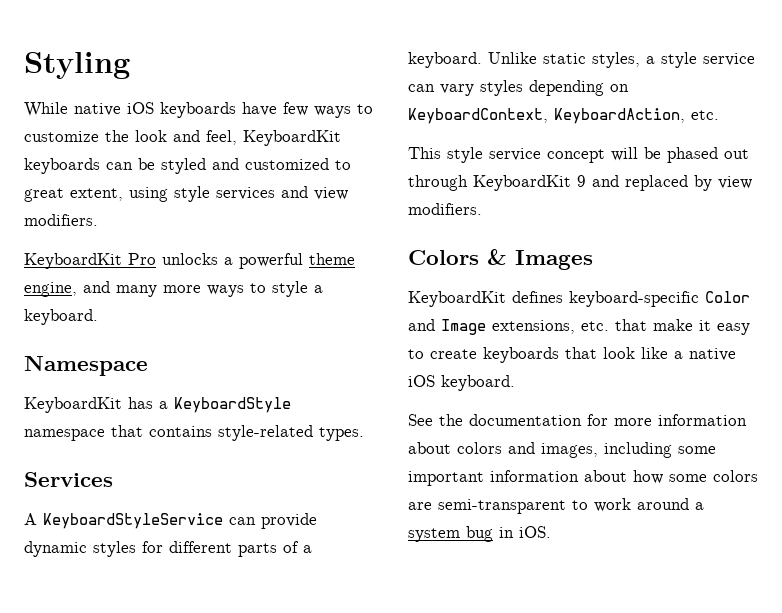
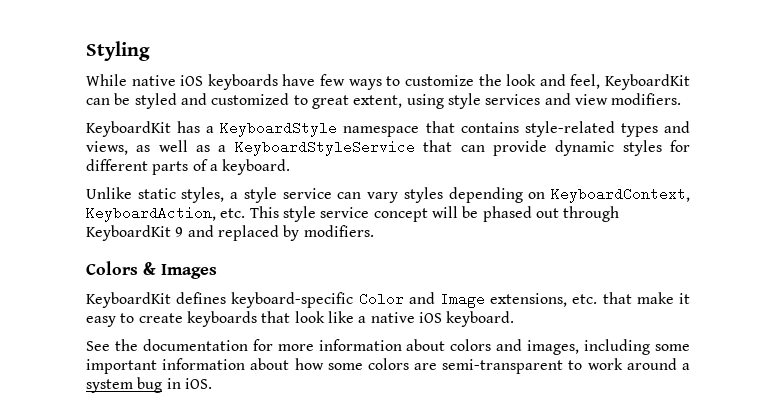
[24,158,100,174] keyboards -> (691, 82) none
[24,253,355,269] [24,281,323,297] [24,309,98,325] [24,356,148,376] // KeyboardKit Pro unlocks a powerful theme engine, and many more ways to style a keyboard. // Namespace -> (682, 99) none
[319,427,364,441] [24,472,113,487] [24,513,223,529] types. // Services // A KeyboardStyleService -> [620,121,690,137] [86,140,453,156] types and views, as well as a KeyboardStyleService that
(482, 60) none -> (291, 167) //
(719, 115) // -> (246, 213) none
[718,176,752,189] view -> (300, 233) none

